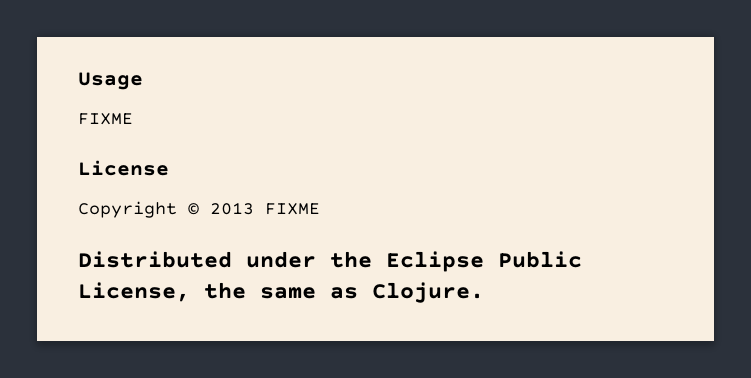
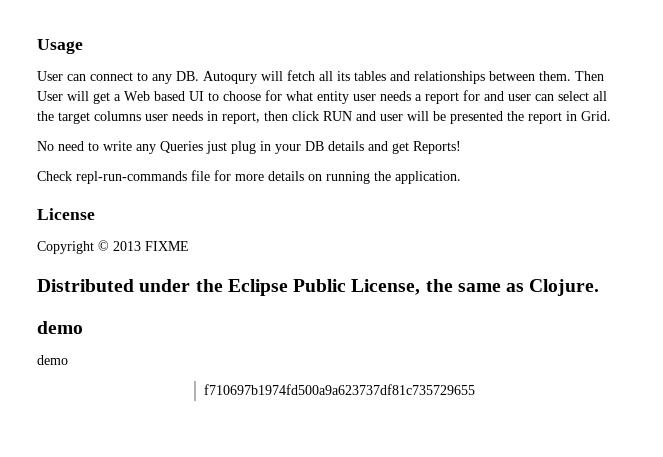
[78,113,133,125] FIXME -> [37,70,604,84] [37,90,607,104] [37,111,611,124] [37,141,461,154] [37,170,461,184] User can connect to any DB. Autoqury will fetch all its tables and relationships between them. Then User will get a Web based UI to choose for what entity user needs a report for and user can select all the target columns user needs in report, then click RUN and user will be presented the report in Grid. // No need to write any Queries just plug in your DB details and get Reports! // Check repl-run-commands file for more details on running the application.
(484, 292) none -> [37,321,83,334] [37,355,68,365] [204,384,476,395] // demo // demo // f710697b1974fd500a9a623737df81c735729655

